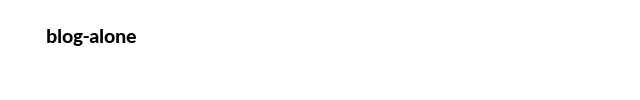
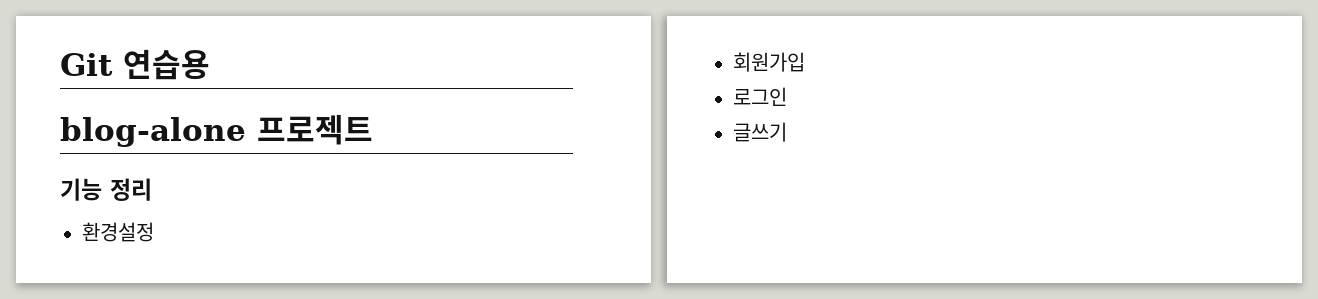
[46,29,137,46] blog-alone -> [60,49,210,80] [60,114,373,147] [60,178,152,201] [82,222,154,242] [733,52,805,72] [733,87,787,106] [733,122,787,142] Git 연습용 // blog-alone 프로젝트 // 기능 정리 // 환경설정 // 회원가입 // 로그인 // 글쓰기

